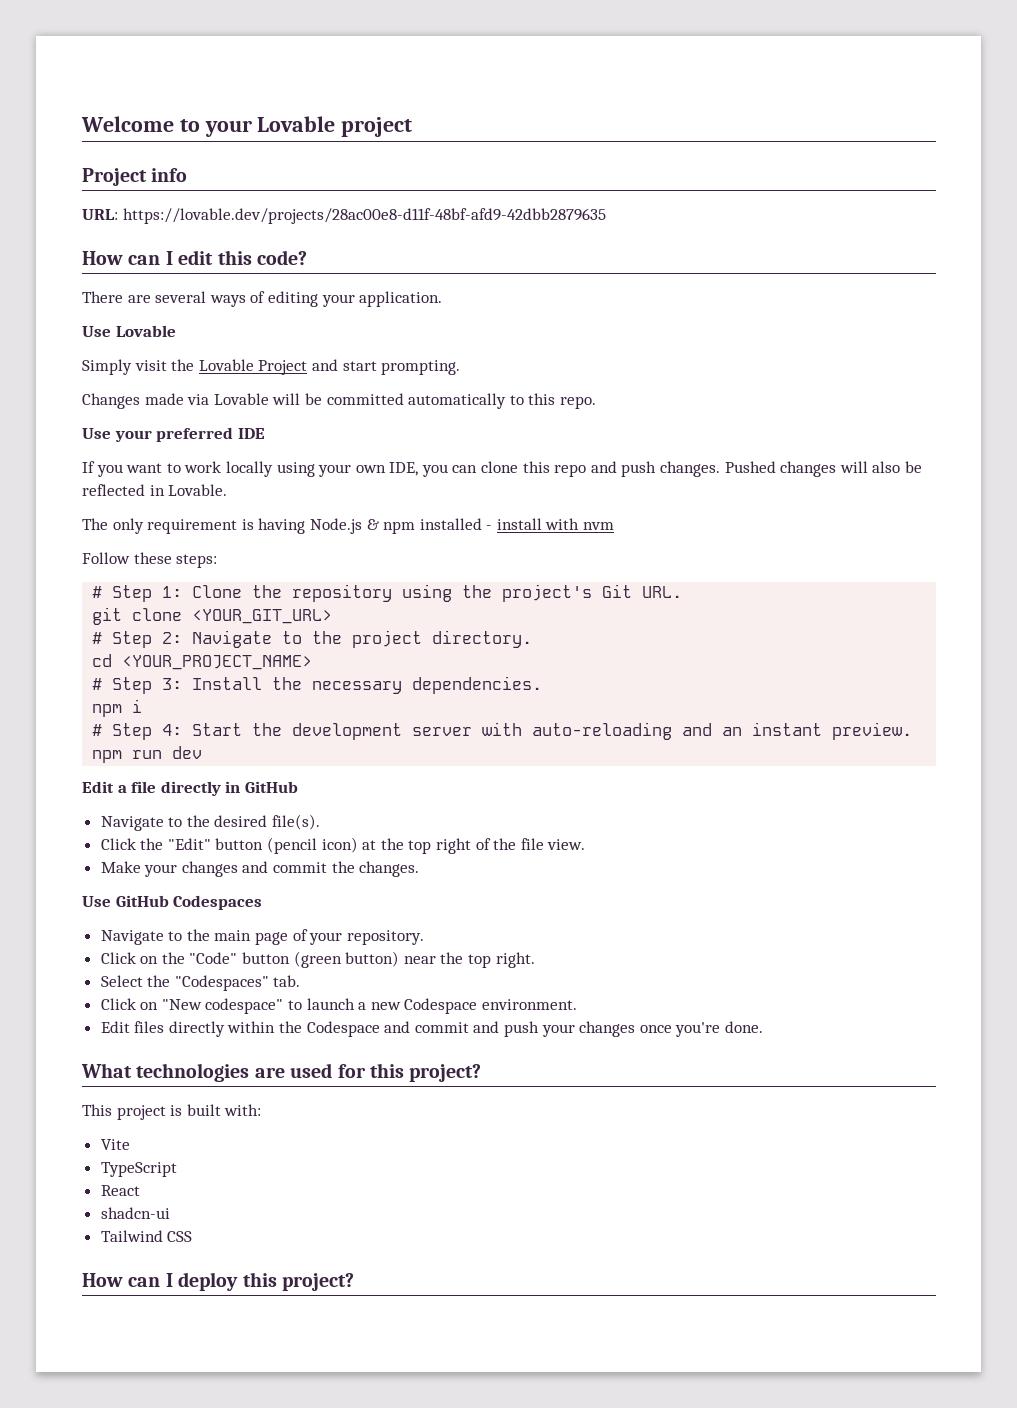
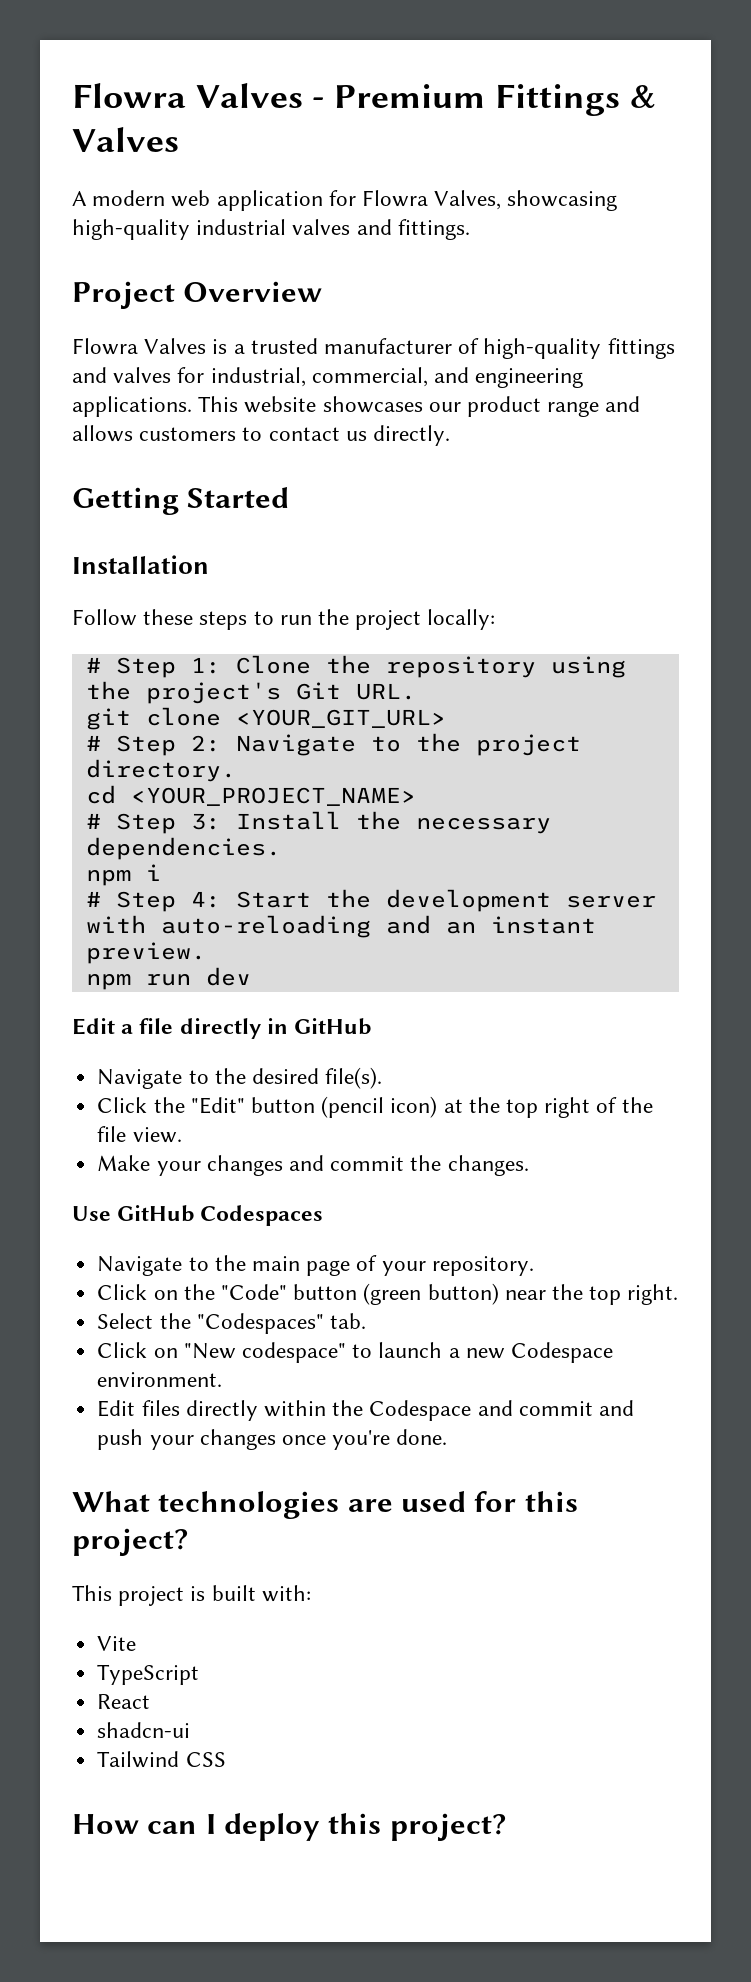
[81,116,413,137] [82,168,188,186] [82,208,606,224] [82,250,307,265] [82,291,443,307] [82,325,176,337] [82,359,461,375] [82,393,596,409] [82,427,265,442] [82,461,922,477] [82,484,228,496] [82,518,615,534] [82,552,218,568] Welcome to your Lovable project // Project info // URL: https://lovable.dev/projects/28ac00e8-d11f-48bf-afd9-42dbb2879635 // How can I edit this code? // There are several ways of editing your application. // Use Lovable // Simply visit the Lovable Project and start prompting. // Changes made via Lovable will be committed automatically to this repo. // Use your preferred IDE // If you want to work locally using your own IDE, you can clone this repo and push changes. Pushed changes will also be reflected in Lovable. // The only requirement is having Node.js & npm installed - install with nvm // Follow these steps: -> [72,83,656,116] [72,127,179,152] [72,190,618,211] [72,219,470,240] [72,281,323,309] [72,338,675,359] [72,367,584,388] [72,396,641,417] [72,425,451,446] [72,487,290,515] [72,555,209,574] [72,609,496,630] Flowra Valves - Premium Fittings & Valves // A modern web application for Flowra Valves, showcasing high-quality industrial valves and fittings. // Project Overview // Flowra Valves is a trusted manufacturer of high-quality fittings and valves for industrial, commercial, and engineering applications. This website showcases our product range and allows customers to contact us directly. // Getting Started // Installation // Follow these steps to run the project locally:

